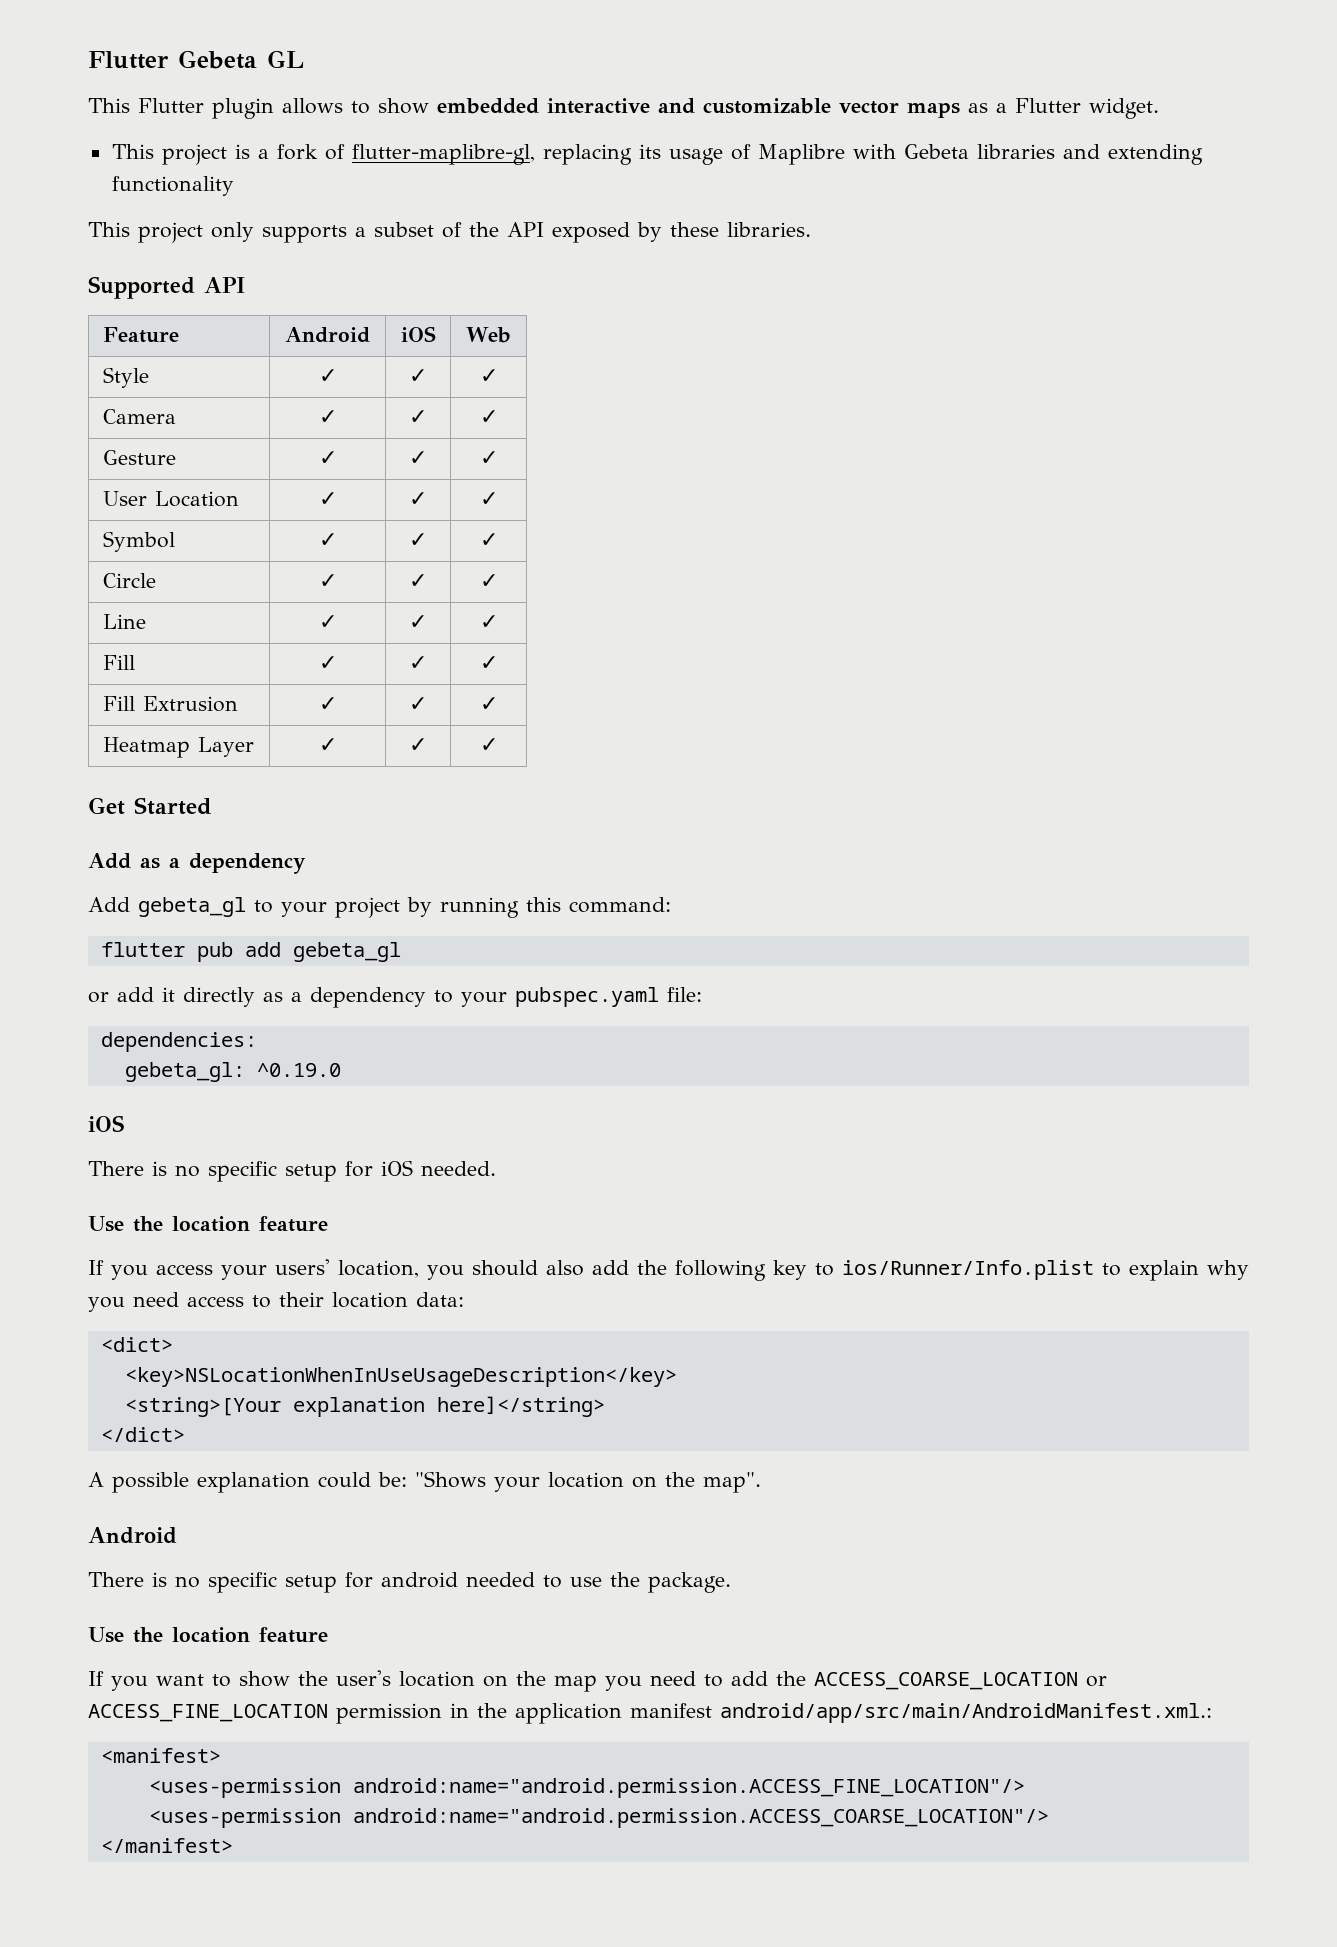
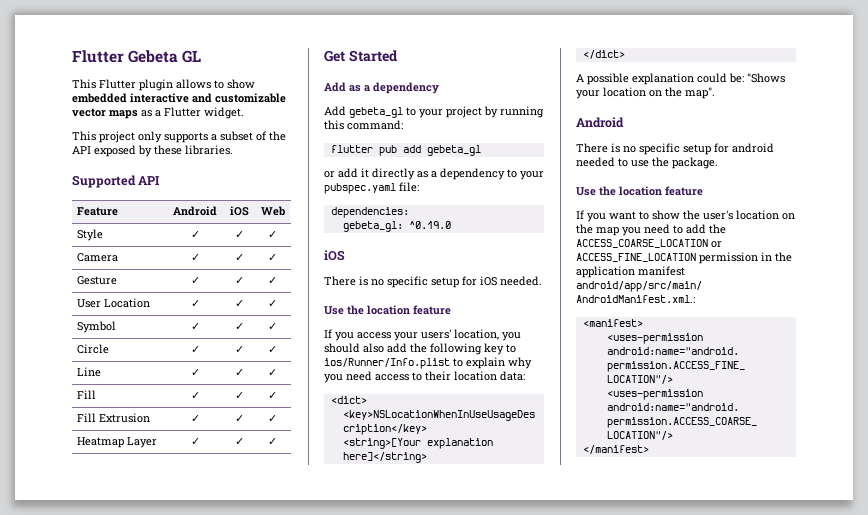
[111,144,1203,165] [111,176,234,196] // This project is a fork of flutter-maplibre-gl, replacing its usage of Maplibre with Gebeta libraries and extending functionality -> (244, 113) none

